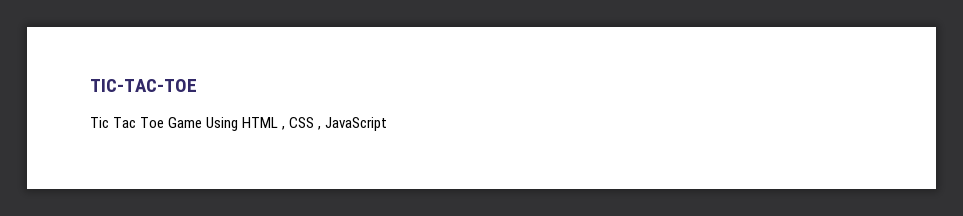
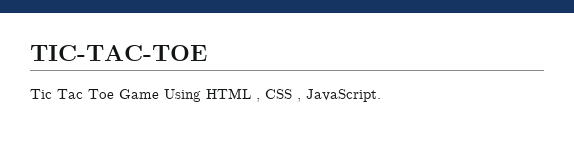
[325,117,388,131] JavaScript -> [306,89,381,102] JavaScript.

